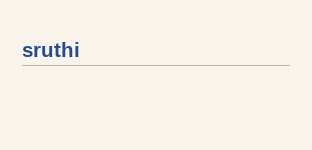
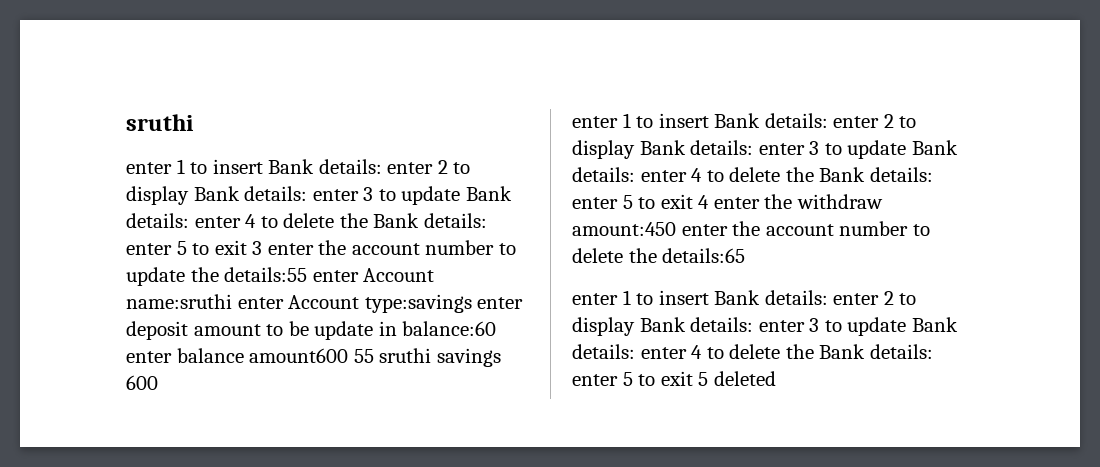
[22,42,80,57] sruthi -> [126,114,194,131] [126,159,471,174] [126,186,512,205] [126,213,487,228] [126,240,516,255] [126,267,435,286] [126,294,524,313] [126,321,497,340] [126,348,501,367] [126,375,158,390] [572,113,917,128] [572,140,958,159] [572,167,933,182] [572,194,883,209] [572,221,930,236] [572,248,746,263] [572,290,917,305] [572,317,958,336] [572,344,933,359] [572,371,776,386] sruthi // enter 1 to insert Bank details: enter 2 to display Bank details: enter 3 to update Bank details: enter 4 to delete the Bank details: enter 5 to exit 3 enter the account number to update the details:55 enter Account name:sruthi enter Account type:savings enter deposit amount to be update in balance:60 enter balance amount600 55 sruthi savings 600 // enter 1 to insert Bank details: enter 2 to display Bank details: enter 3 to update Bank details: enter 4 to delete the Bank details: enter 5 to exit 4 enter the withdraw amount:450 enter the account number to delete the details:65 // enter 1 to insert Bank details: enter 2 to display Bank details: enter 3 to update Bank details: enter 4 to delete the Bank details: enter 5 to exit 5 deleted

